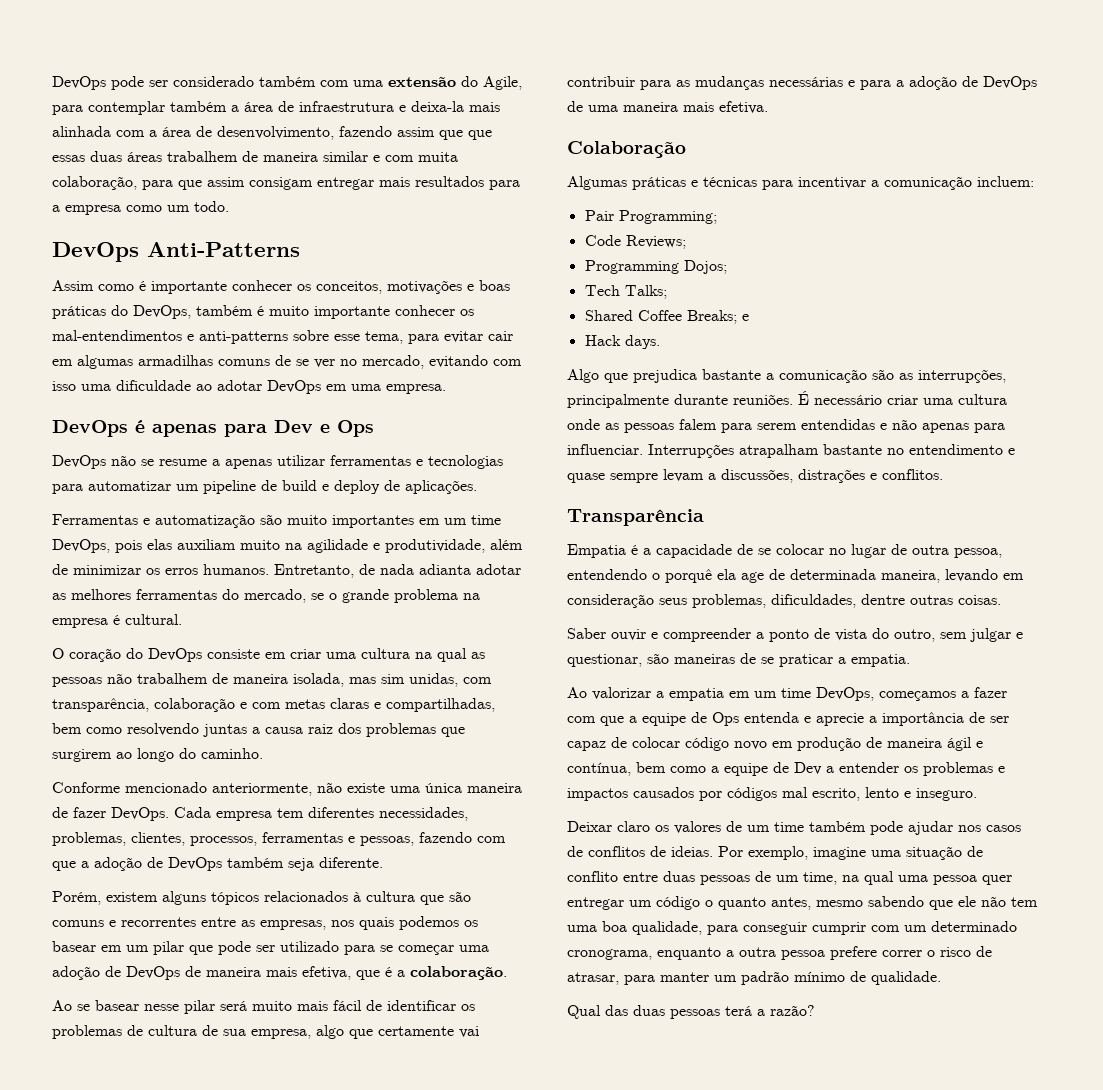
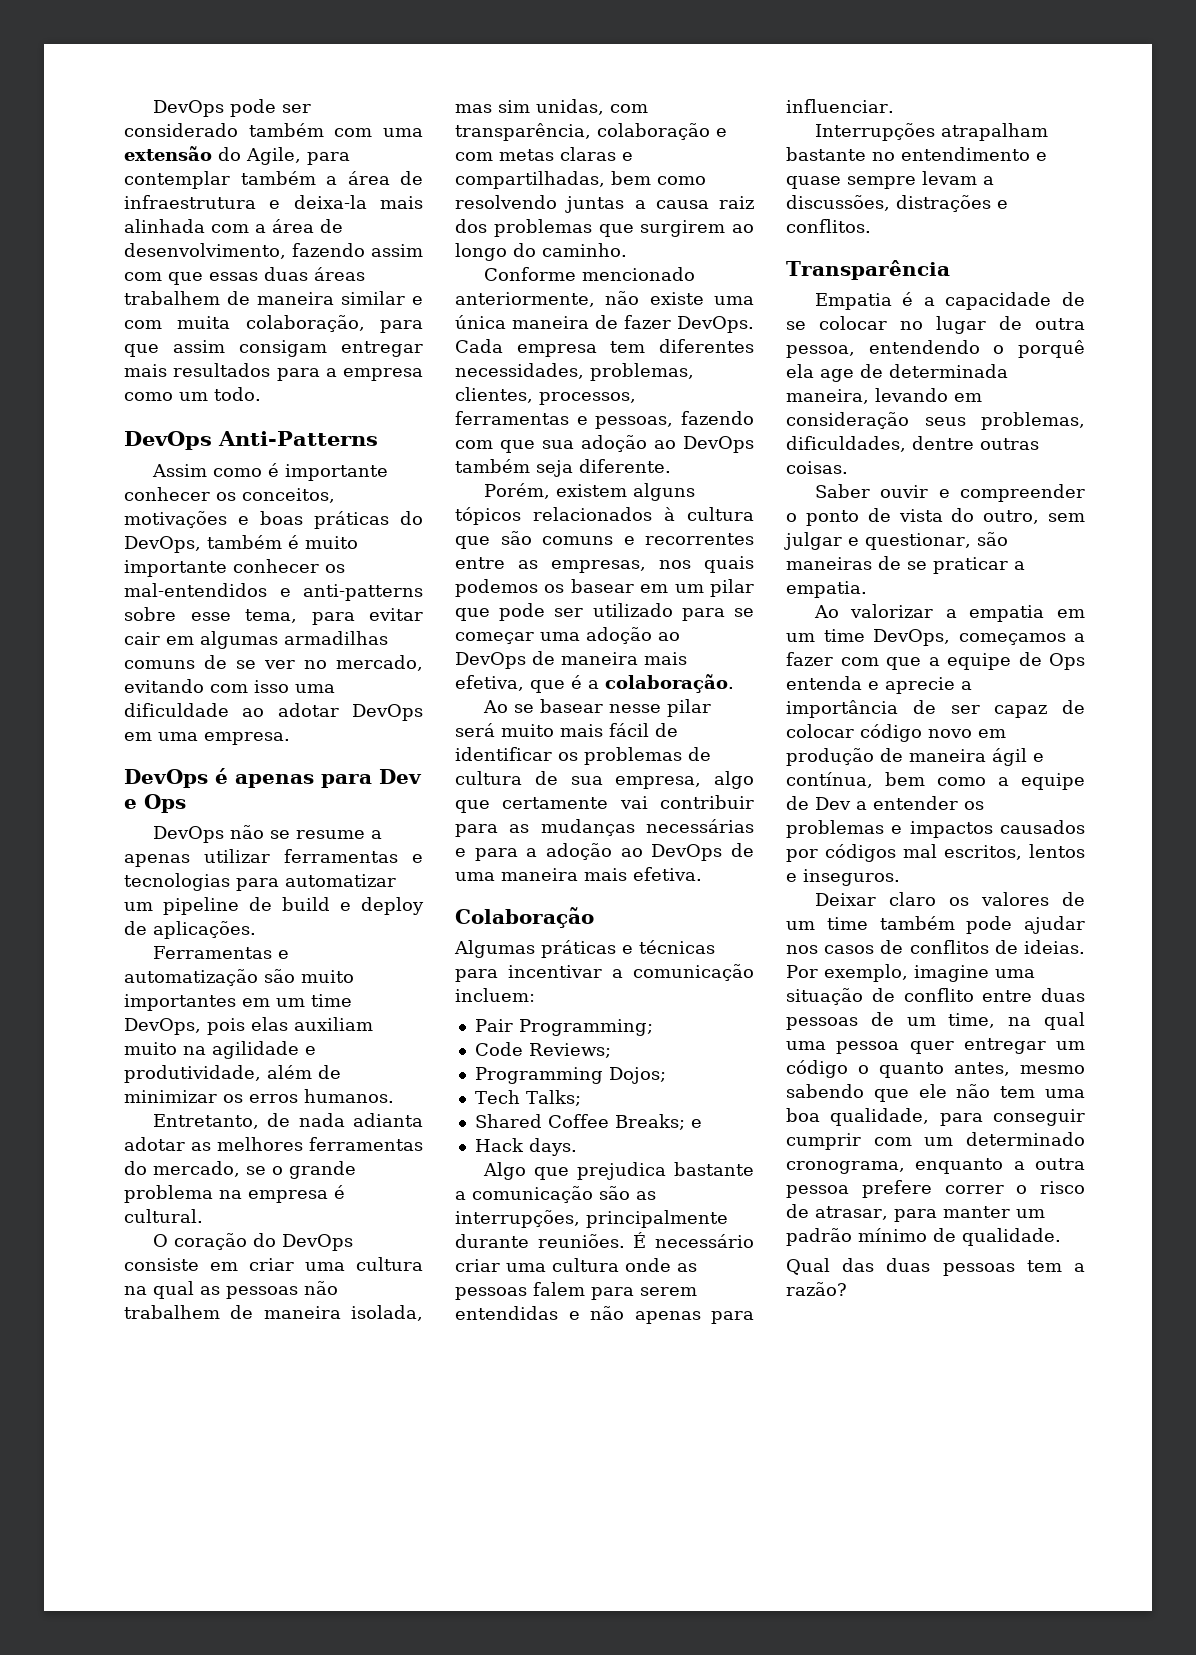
[439,130,463,140] que -> [124,272,162,281] com
[52,330,182,341] mal-entendimentos -> [124,583,267,597] mal-entendidos
(269, 569) none -> (394, 1096) //
[81,857,163,871] a adoção de -> [542,435,676,452] sua adoção ao
[105,966,121,977] de -> [658,632,680,641] ao
[962,76,978,87] de -> [620,848,643,857] ao
(643, 449) none -> (894, 106) //
[756,632,764,639] a -> [786,513,797,522] o
[812,787,977,801] escrito, lento e inseguro. -> [944,844,1085,860] [786,869,900,886] escritos, lentos e inseguros.
[725,1006,752,1016] terá -> [1026,1260,1062,1272] tem

